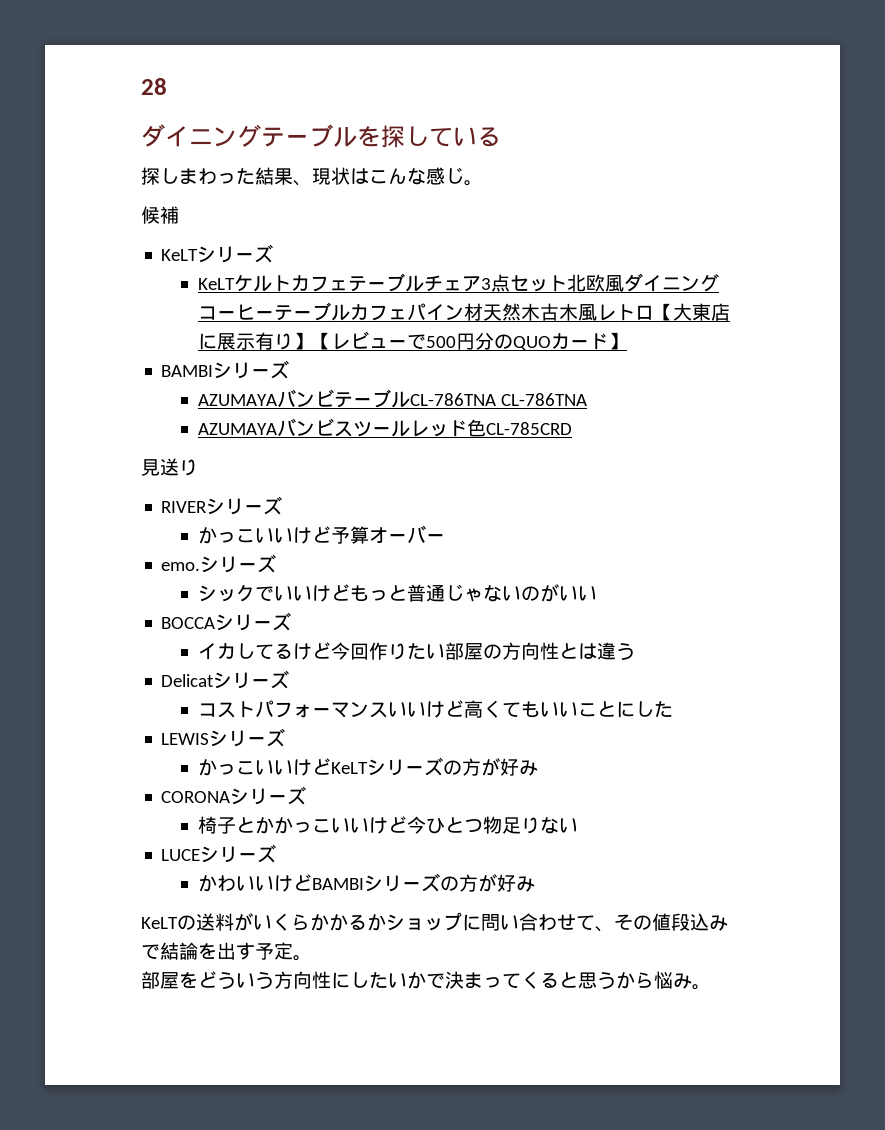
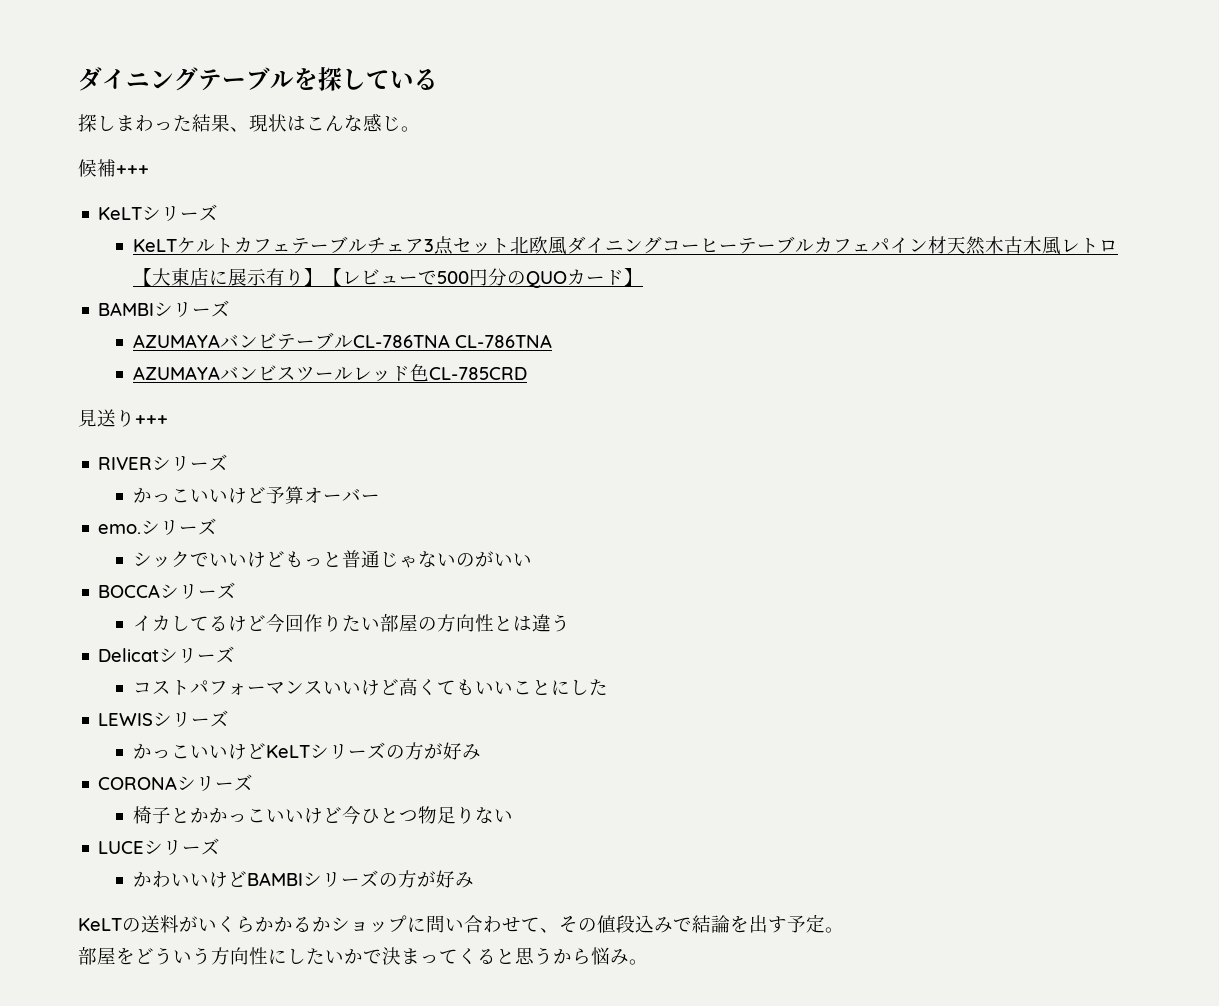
[141,78,167,95] 28 // -> (78, 79) none
(179, 215) none -> [116,165,149,175] +++
(198, 467) none -> [135,415,168,425] +++

